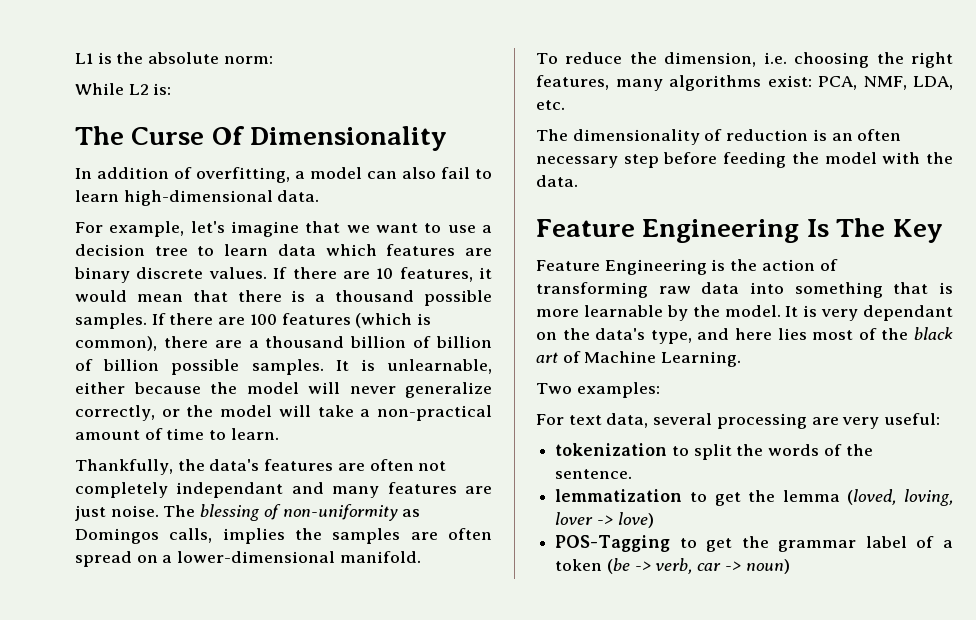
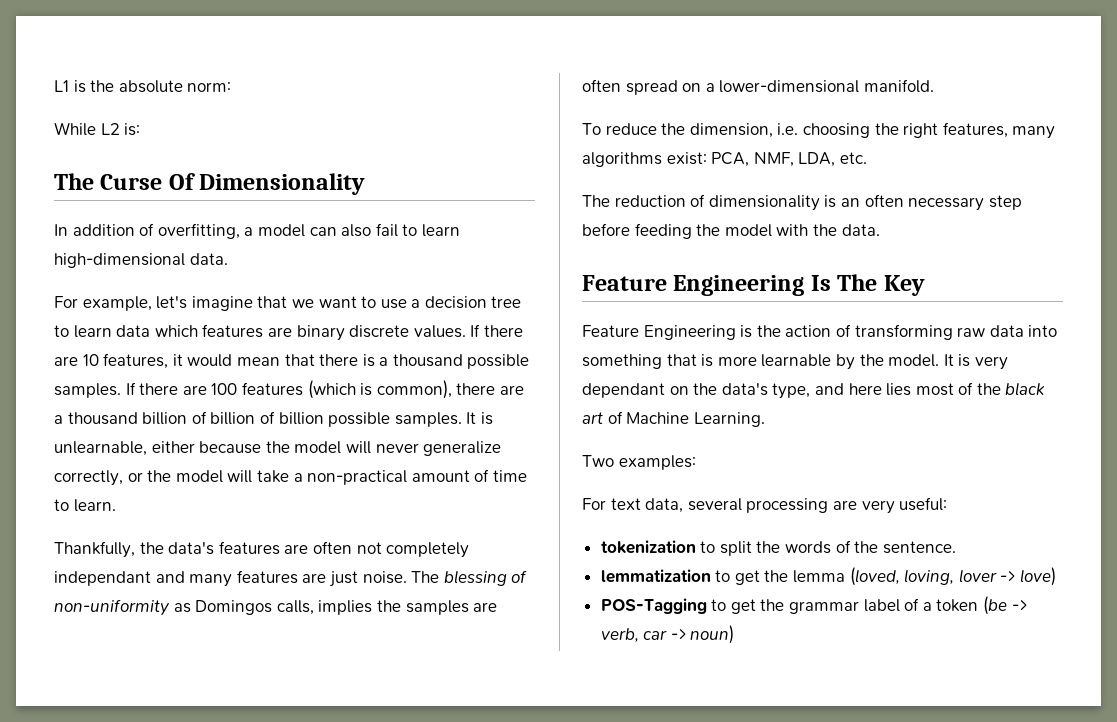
[572,129,809,145] dimensionality of reduction -> [614,194,820,211] reduction of dimensionality

